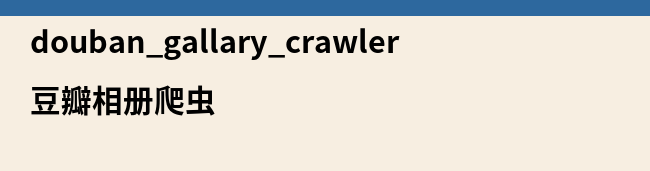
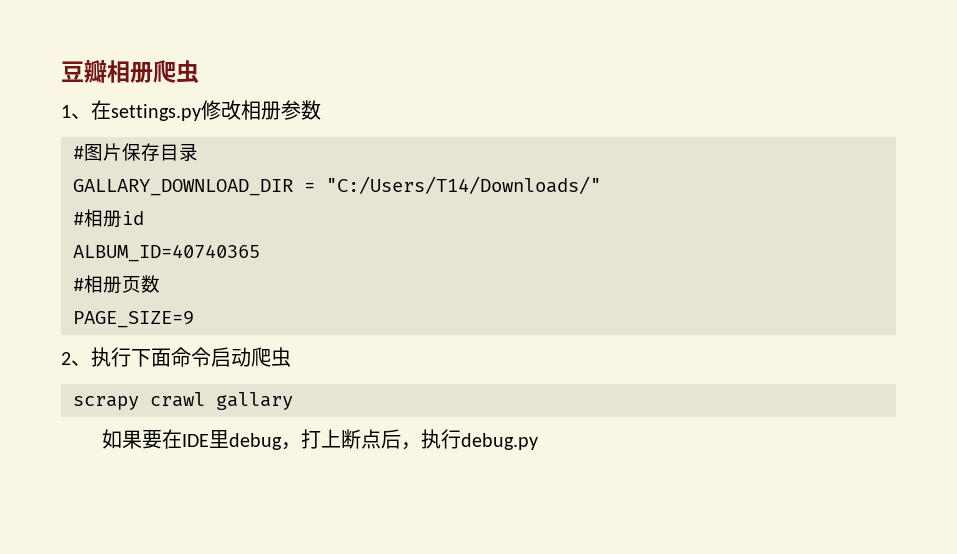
[30,28,400,60] douban_gallary_crawler // -> (61, 71) none
(216, 100) none -> [61,100,321,121] [73,143,198,161] [73,176,601,196] [73,209,144,227] [73,244,260,262] [73,275,160,293] [73,311,194,328] [61,347,291,367] [73,392,293,410] [102,429,539,450] // 1、在settings.py修改相册参数 // #图片保存目录 // GALLARY_DOWNLOAD_DIR = "C:/Users/T14/Downloads/" // #相册id // ALBUM_ID=40740365 // #相册页数 // PAGE_SIZE=9 // 2、执行下面命令启动爬虫 // scrapy crawl gallary // 如果要在IDE里debug，打上断点后，执行debug.py

